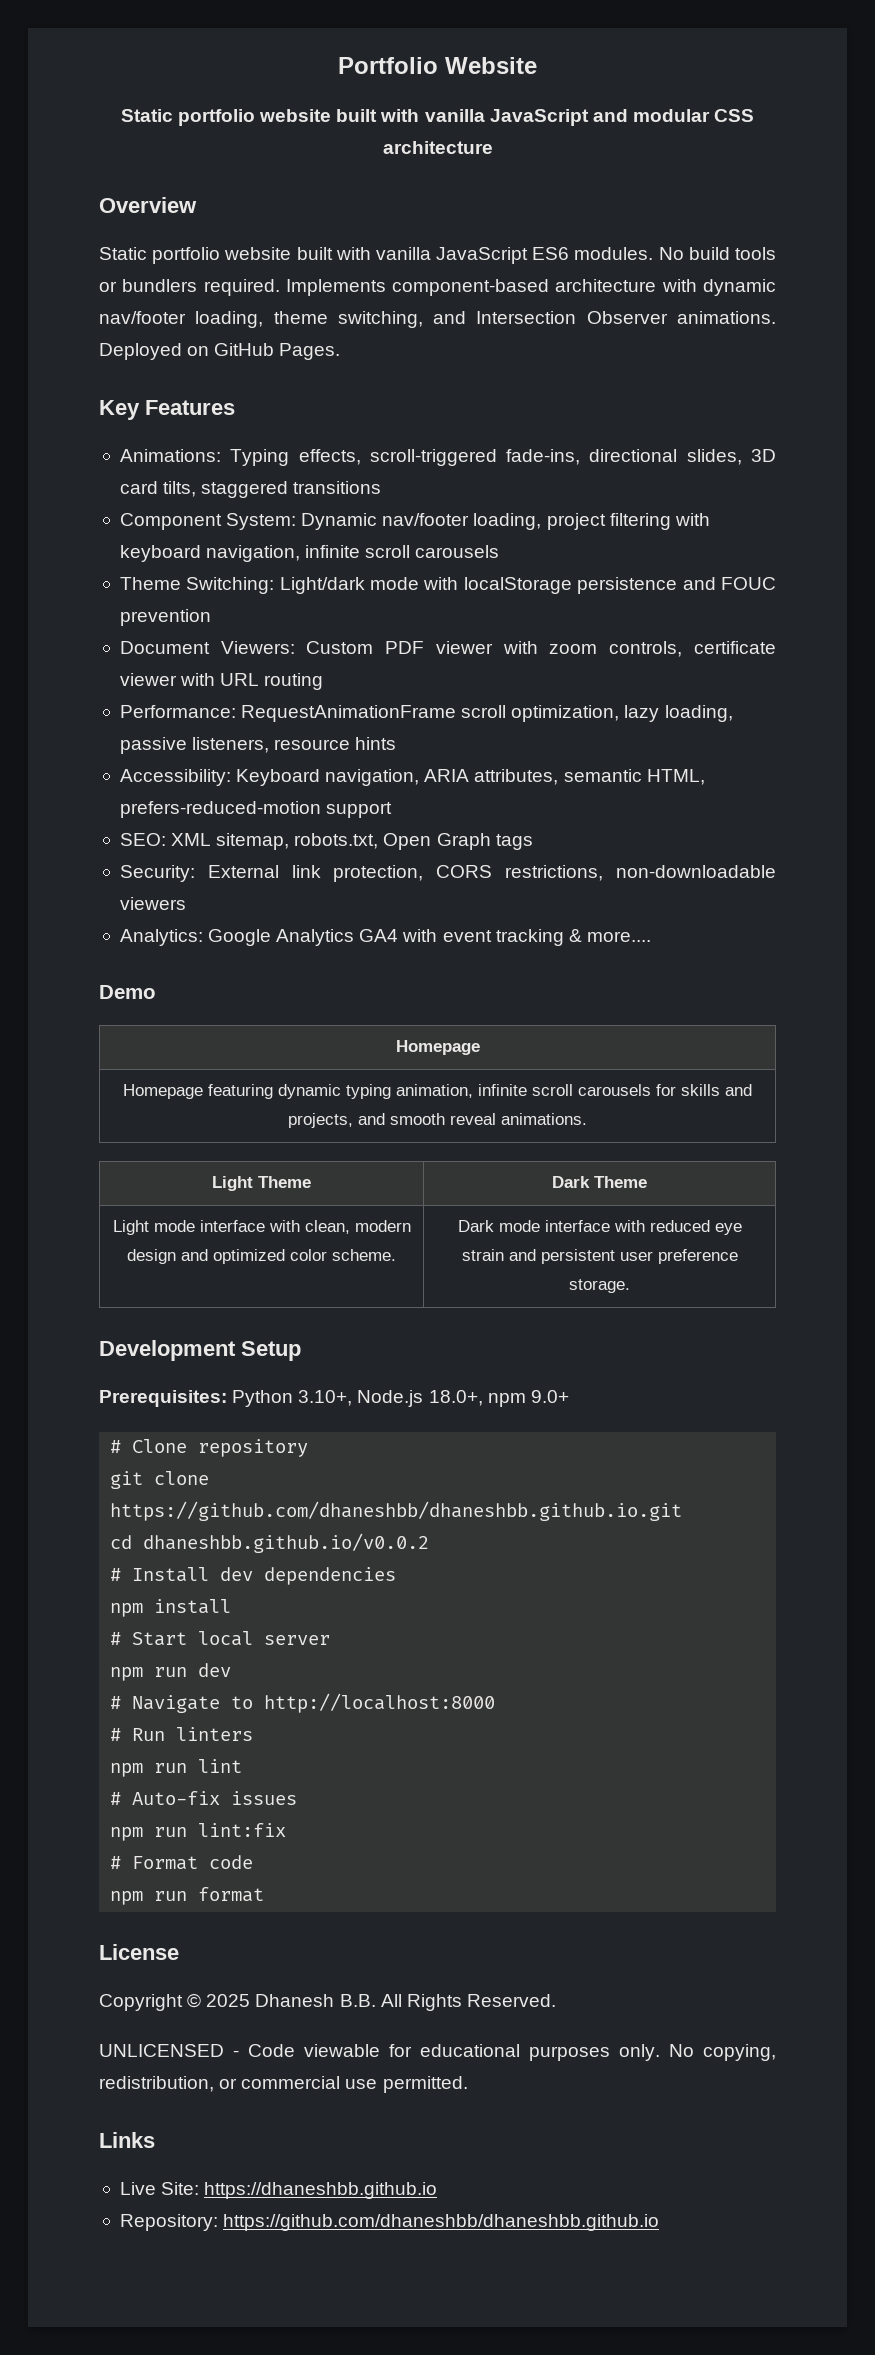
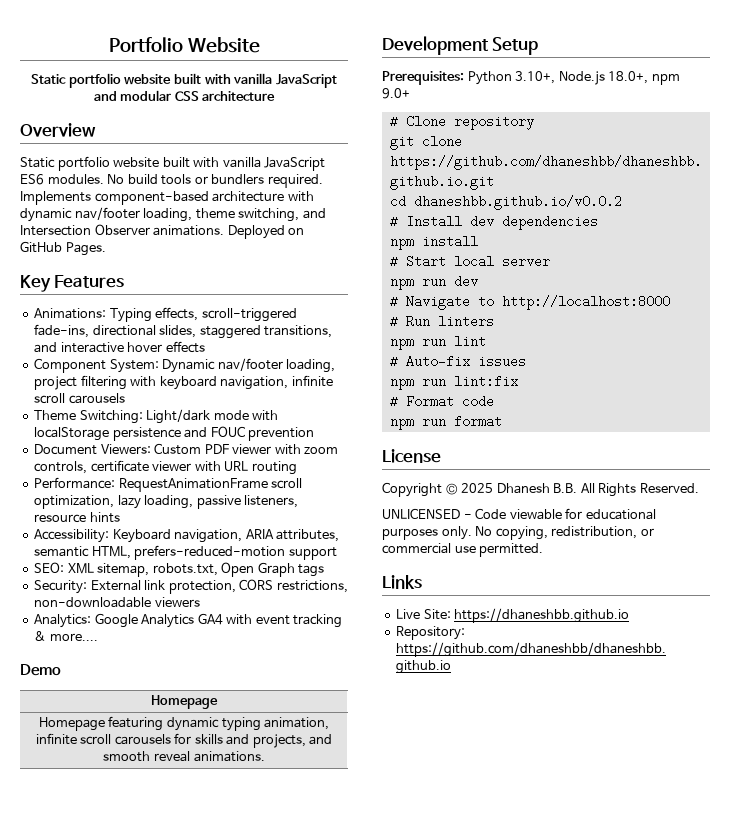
[751,449,776,462] [119,481,382,498] 3D card tilts, staggered transitions -> [199,325,333,339] [34,341,205,353] staggered transitions, and interactive hover effects
[212,1176,311,1191] [552,1176,647,1188] [112,1220,411,1235] [127,1249,396,1264] [457,1220,742,1235] [461,1249,738,1264] [569,1279,630,1293] // Light Theme | Dark Theme // Light mode interface with clean, modern design and optimized color scheme. | Dark mode interface with reduced eye strain and persistent user preference storage. -> (265, 756) none

